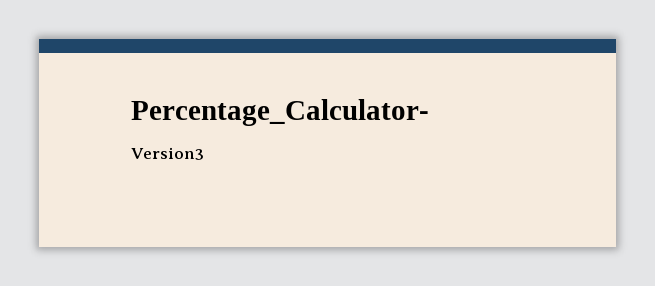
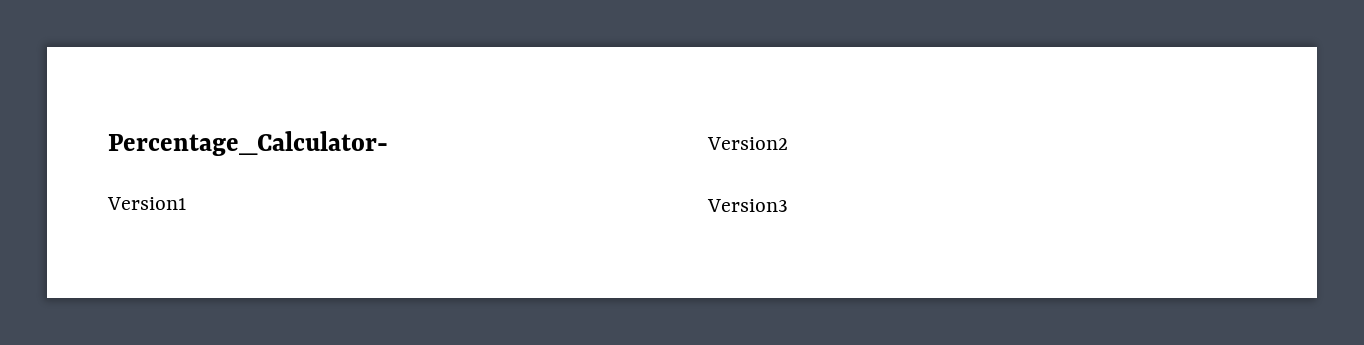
(429, 112) none -> [107,197,186,210] [707,137,788,150] // Version1 // Version2

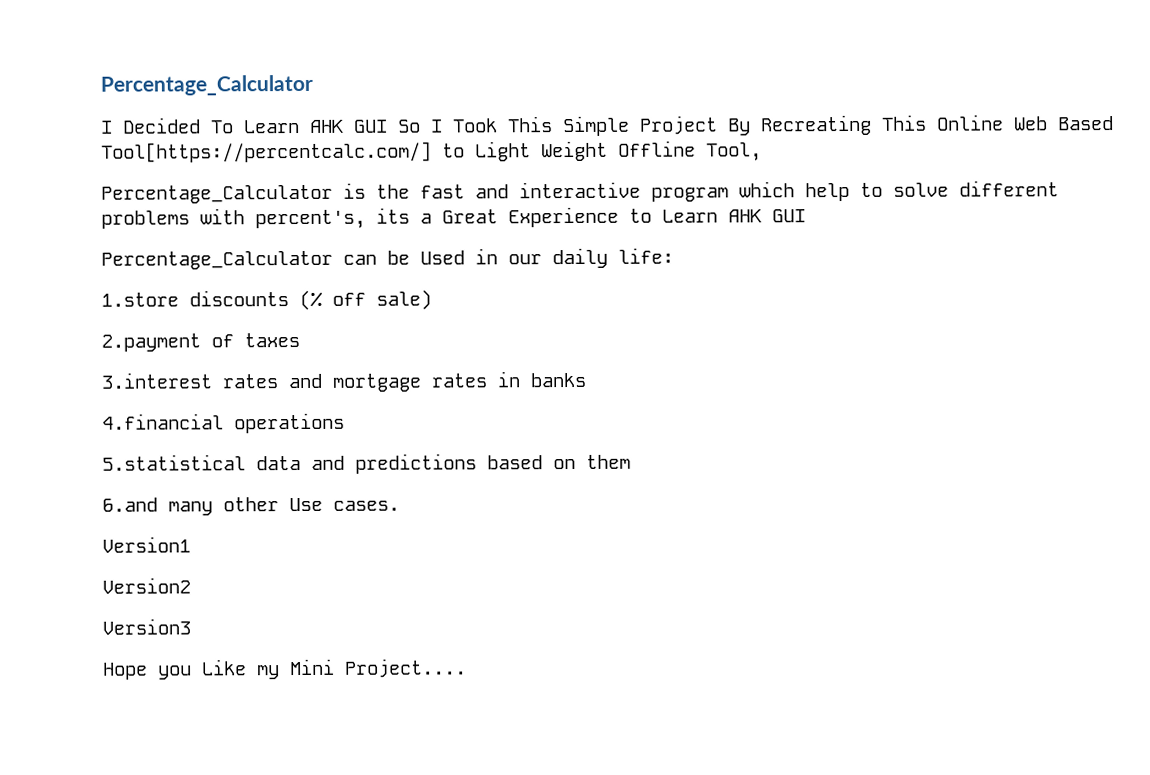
[108,131,388,156] [107,197,186,210] [707,137,788,150] [707,199,788,212] Percentage_Calculator- // Version1 // Version2 // Version3 -> [100,74,313,96] [101,114,1114,137] [101,140,762,163] [101,180,1059,204] [101,206,806,230] [101,247,674,270] [101,289,432,311] [101,333,300,352] [101,371,586,392] [102,412,345,434] [102,453,631,474] [102,497,400,516] [102,536,191,553] [102,577,191,594] [102,618,191,635] [103,658,467,680] Percentage_Calculator // I Decided To Learn AHK GUI So I Took This Simple Project By Recreating This Online Web Based Tool[https://percentcalc.com/] to Light Weight Offline Tool, // Percentage_Calculator is the fast and interactive program which help to solve different problems with percent's, its a Great Experience to Learn AHK GUI // Percentage_Calculator can be Used in our daily life: // 1.store discounts (% off sale) // 2.payment of taxes // 3.interest rates and mortgage rates in banks // 4.financial operations // 5.statistical data and predictions based on them // 6.and many other Use cases. // Version1 // Version2 // Version3 // Hope you Like my Mini Project....

